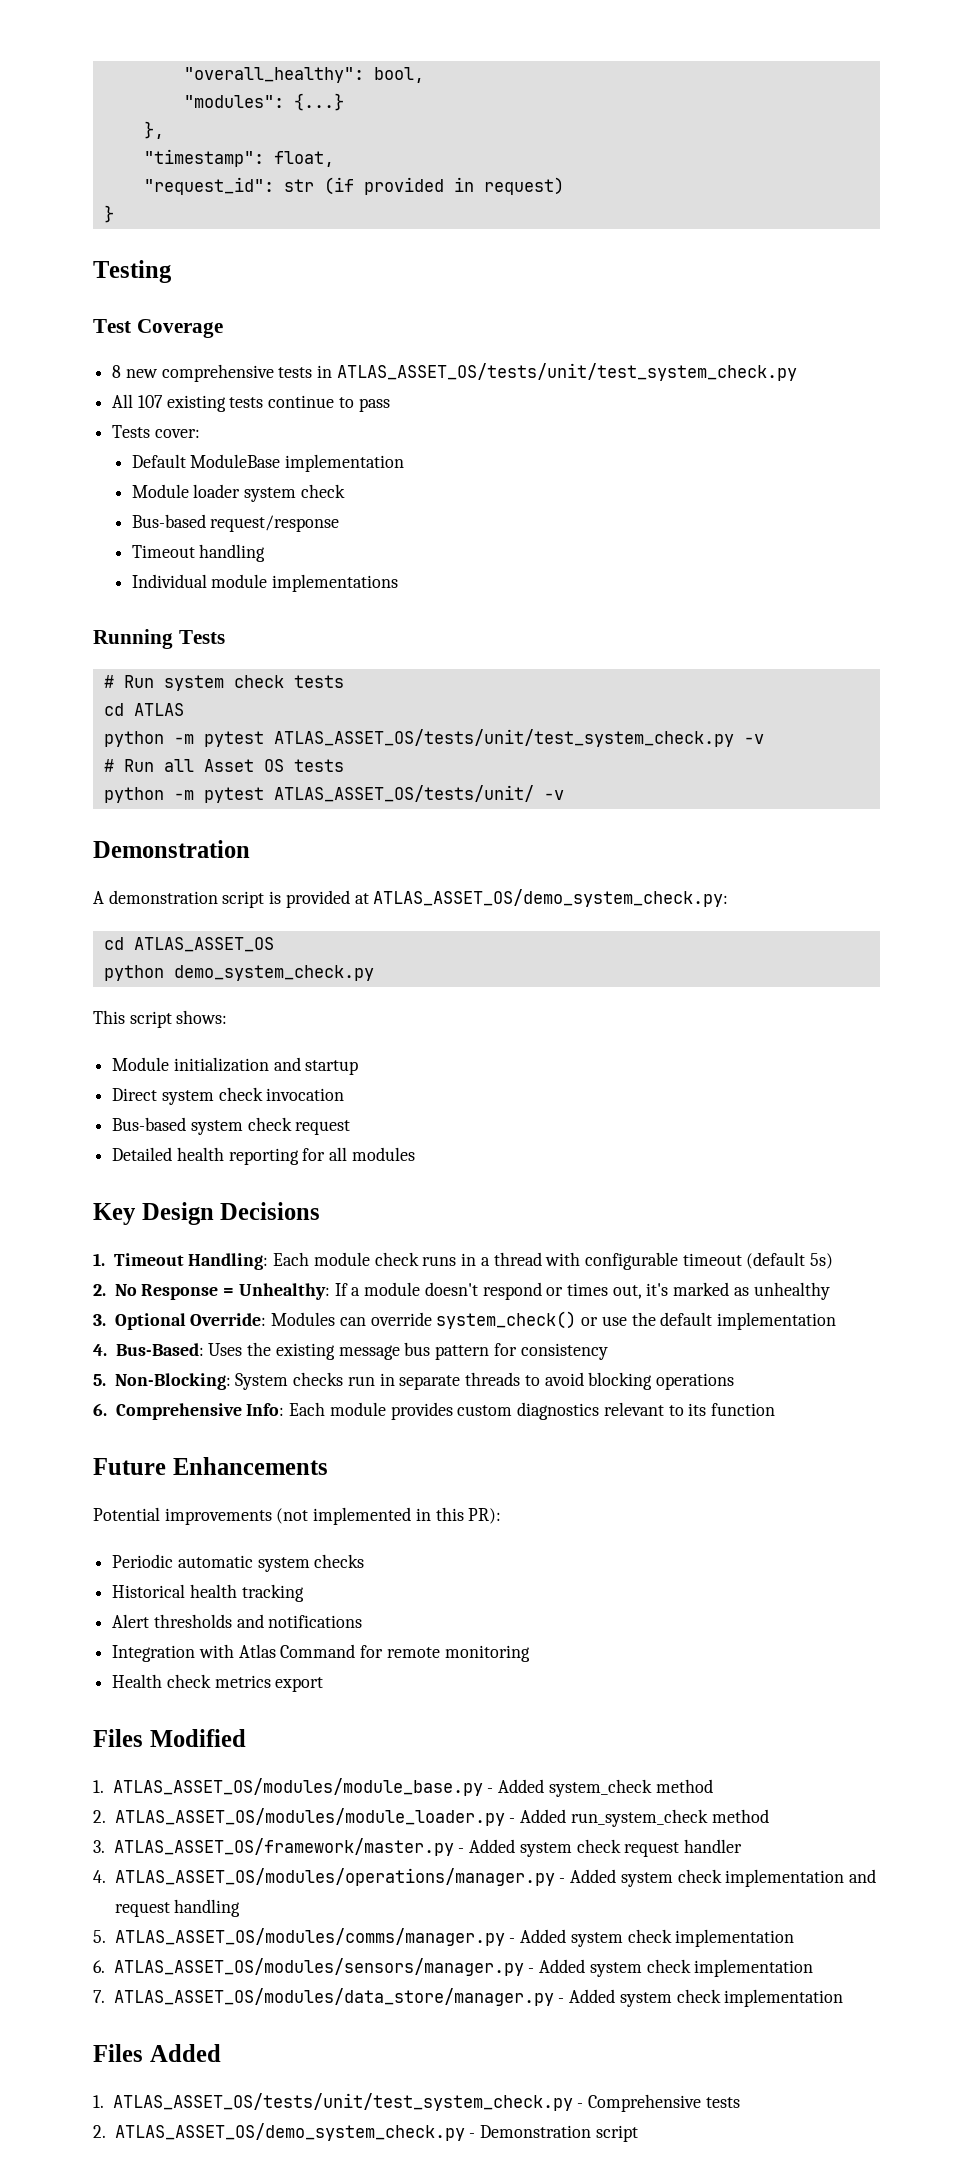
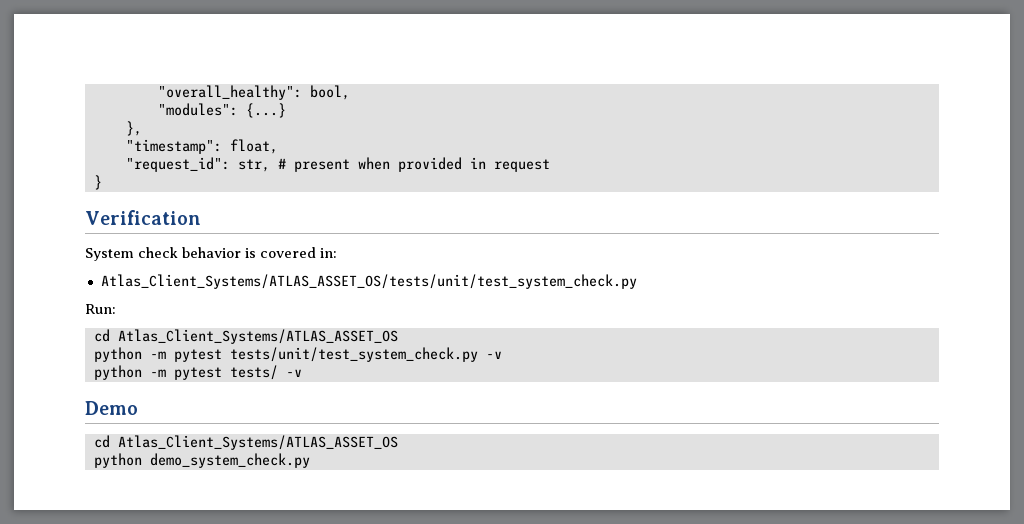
[283,177,354,195] str (if -> [237,157,390,172] str, # present when
[483,177,564,195] request) -> [493,159,550,172] request
[93,260,172,283] [93,319,223,338] [112,363,797,382] [112,394,390,412] [112,425,200,438] [131,454,404,472] [131,484,345,502] [131,514,340,532] [131,544,266,562] [131,574,398,592] [93,629,225,649] [103,675,344,691] [103,703,184,716] [103,729,764,747] [103,759,344,772] [103,785,564,803] [93,840,250,858] [93,889,729,908] [103,937,274,952] Testing // Test Coverage // 8 new comprehensive tests in ATLAS_ASSET_OS/tests/unit/test_system_check.py // All 107 existing tests continue to pass // Tests cover: // Default ModuleBase implementation // Module loader system check // Bus-based request/response // Timeout handling // Individual module implementations // Running Tests // # Run system check tests // cd ATLAS // python -m pytest ATLAS_ASSET_OS/tests/unit/test_system_check.py -v // # Run all Asset OS tests // python -m pytest ATLAS_ASSET_OS/tests/unit/ -v // Demonstration // A demonstration script is provided at ATLAS_ASSET_OS/demo_system_check.py: // cd ATLAS_ASSET_OS -> [85,210,201,225] [85,247,337,261] [100,274,637,289] [85,304,116,314] [93,329,398,344] [93,347,502,362] [93,365,302,380] [85,401,138,415] [93,435,398,450] Verification // System check behavior is covered in: // Atlas_Client_Systems/ATLAS_ASSET_OS/tests/unit/test_system_check.py // Run: // cd Atlas_Client_Systems/ATLAS_ASSET_OS // python -m pytest tests/unit/test_system_check.py -v // python -m pytest tests/ -v // Demo // cd Atlas_Client_Systems/ATLAS_ASSET_OS
[93,1010,228,1028] [112,1057,359,1075] [112,1087,345,1105] [112,1117,351,1135] [112,1147,415,1165] [93,1202,321,1225] [93,1252,834,1270] [93,1282,830,1300] [93,1311,837,1330] [93,1342,608,1360] [93,1372,735,1390] [93,1402,776,1420] [93,1457,328,1475] [93,1507,502,1525] [112,1554,365,1572] [112,1584,304,1602] [112,1614,363,1628] [112,1644,530,1662] [112,1674,324,1692] [93,1729,246,1747] [93,1778,713,1797] [93,1808,769,1827] [93,1838,743,1857] [93,1868,877,1887] [114,1899,241,1917] [93,1928,795,1947] [93,1958,814,1977] [93,1988,844,2007] [93,2044,221,2062] [93,2093,740,2112] [93,2123,638,2142] // This script shows: // Module initialization and startup // Direct system check invocation // Bus-based system check request // Detailed health reporting for all modules // Key Design Decisions // 1. Timeout Handling: Each module check runs in a thread with configurable timeout (default 5s) // 2. No Response = Unhealthy: If a module doesn't respond or times out, it's marked as unhealthy // 3. Optional Override: Modules can override system_check() or use the default implementation // 4. Bus-Based: Uses the existing message bus pattern for consistency // 5. Non-Blocking: System checks run in separate threads to avoid blocking operations // 6. Comprehensive Info: Each module provides custom diagnostics relevant to its function // Future Enhancements // Potential improvements (not implemented in this PR): // Periodic automatic system checks // Historical health tracking // Alert thresholds and notifications // Integration with Atlas Command for remote monitoring // Health check metrics export // Files Modified // 1. ATLAS_ASSET_OS/modules/module_base.py - Added system_check method // 2. ATLAS_ASSET_OS/modules/module_loader.py - Added run_system_check method // 3. ATLAS_ASSET_OS/framework/master.py - Added system check request handler // 4. ATLAS_ASSET_OS/modules/operations/manager.py - Added system check implementation and request handling // 5. ATLAS_ASSET_OS/modules/comms/manager.py - Added system check implementation // 6. ATLAS_ASSET_OS/modules/sensors/manager.py - Added system check implementation // 7. ATLAS_ASSET_OS/modules/data_store/manager.py - Added system check implementation // Files Added // 1. ATLAS_ASSET_OS/tests/unit/test_system_check.py - Comprehensive tests // 2. ATLAS_ASSET_OS/demo_system_check.py - Demonstration script -> (310, 460) none

